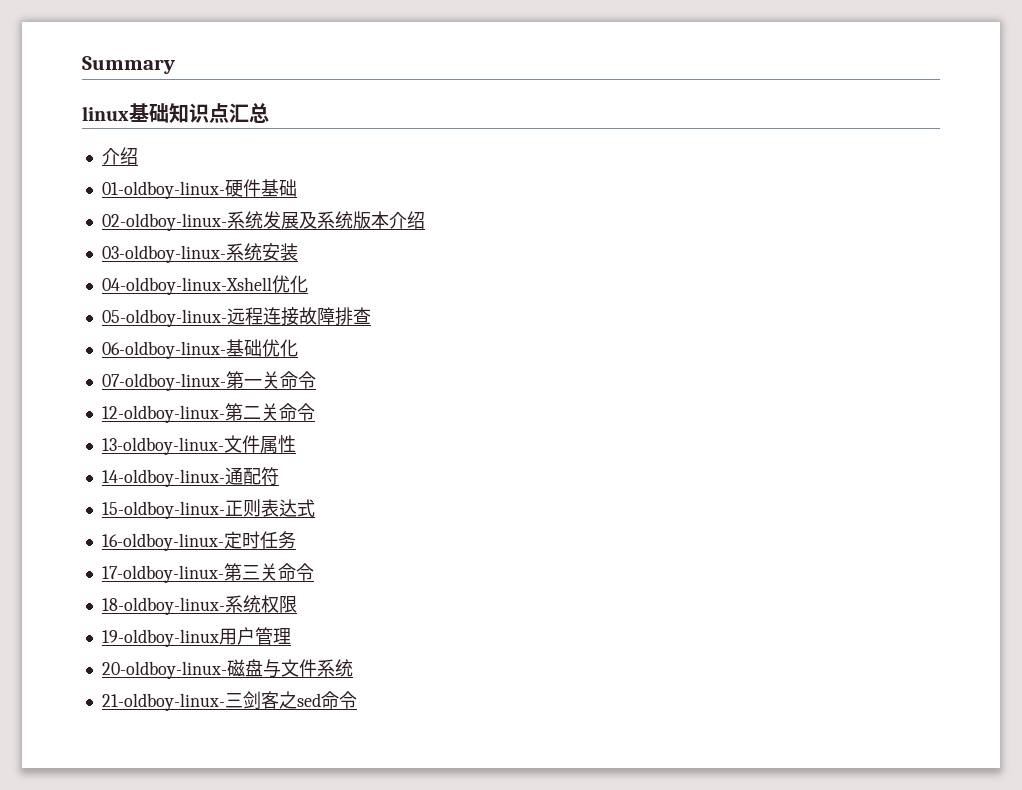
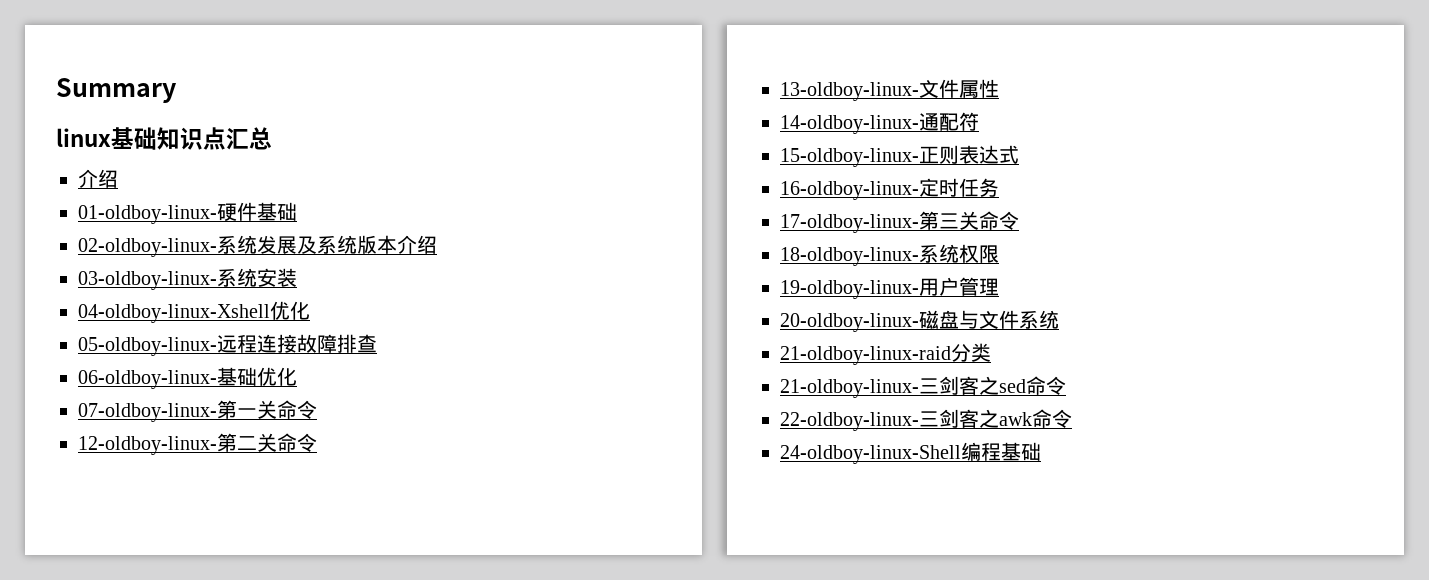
[101,629,219,647] 19-oldboy-linux -> [780,280,919,299] 19-oldboy-linux-
(353, 668) none -> [780,343,991,365] // 21-oldboy-linux-raid分类
(357, 700) none -> [780,409,1072,431] [780,442,1041,464] // 22-oldboy-linux-三剑客之awk命令 // 24-oldboy-linux-Shell编程基础

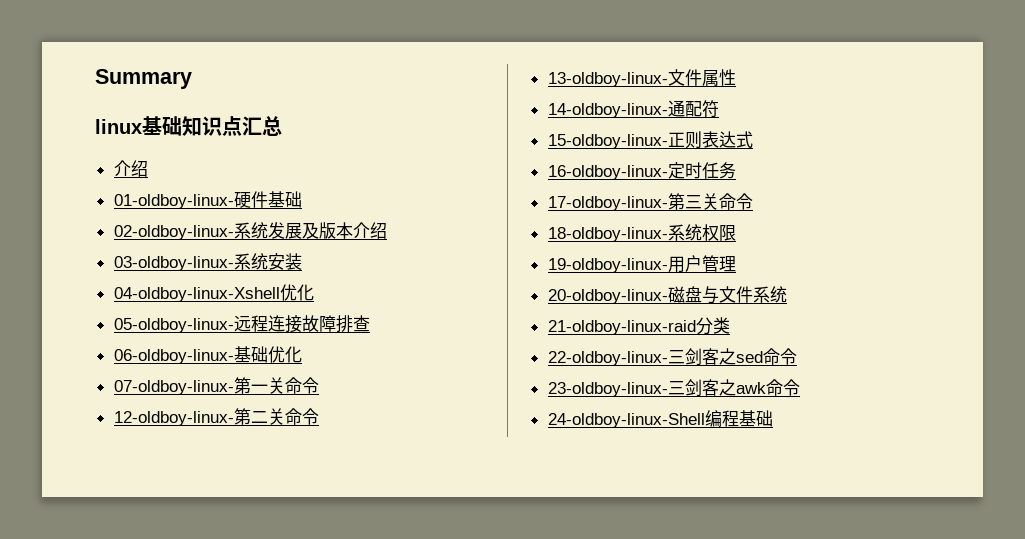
[317,235,357,254] 系统 -> (319, 230) none
[780,379,919,398] 21-oldboy-linux- -> [547,351,668,366] 22-oldboy-linux-
[780,412,919,431] 22-oldboy-linux- -> [547,382,668,397] 23-oldboy-linux-

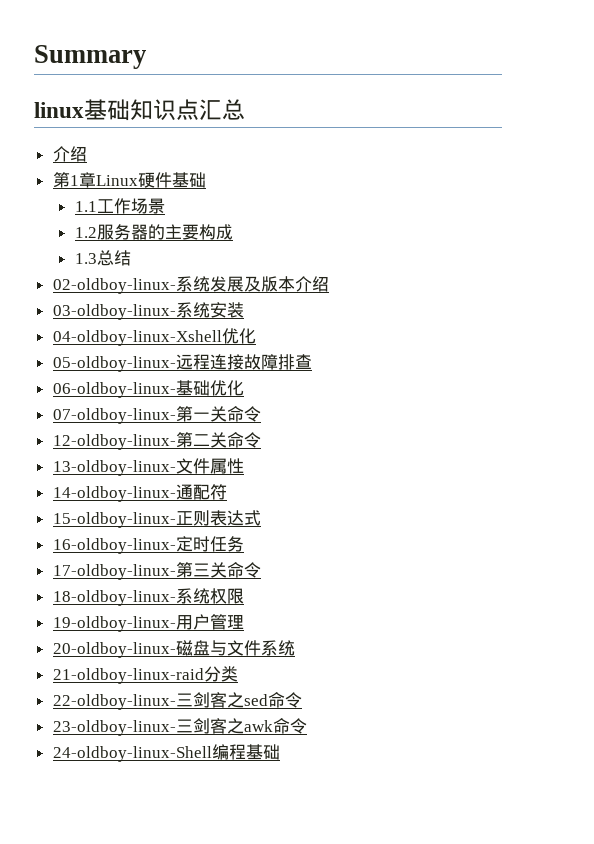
[113,194,234,209] 01-oldboy-linux- -> [52,172,138,188] 第1章Linux
(302, 199) none -> [74,198,165,214] [74,224,233,240] [74,250,131,266] // 1.1工作场景 // 1.2服务器的主要构成 // 1.3总结

